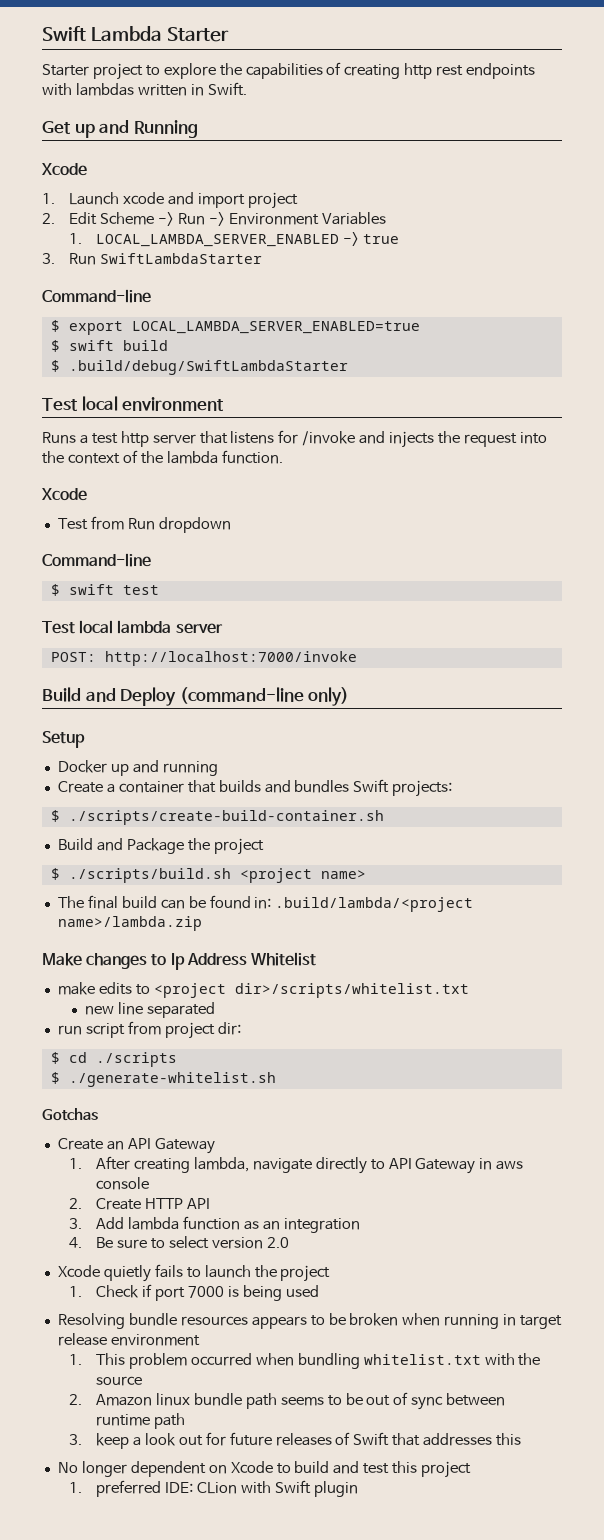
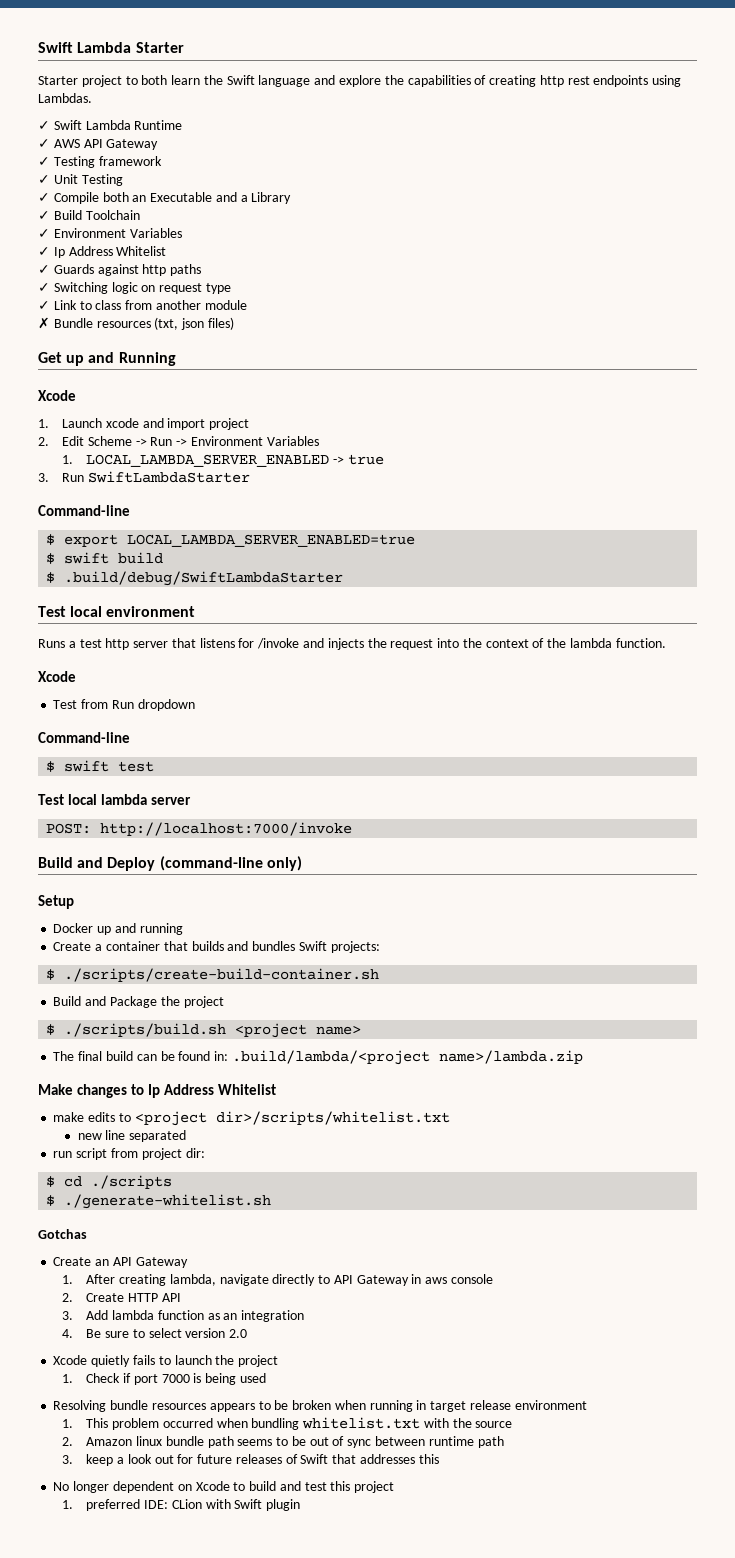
(160, 70) none -> [141,75,336,87] both learn the Swift language and
[42,82,247,96] with lambdas written in Swift. -> [652,75,682,87] [38,93,92,103] [38,120,183,130] [38,139,159,150] [38,156,162,168] [38,174,123,186] [38,192,292,204] [38,210,140,220] [38,228,182,238] [38,246,167,258] [38,264,202,276] [38,282,231,294] [38,300,247,310] [38,317,234,330] using Lambdas. // ✓ Swift Lambda Runtime // ✓ AWS API Gateway // ✓ Testing framework // ✓ Unit Testing // ✓ Compile both an Executable and a Library // ✓ Build Toolchain // ✓ Environment Variables // ✓ Ip Address Whitelist // ✓ Guards against http paths // ✓ Switching logic on request type // ✓ Link to class from another module // ✗ Bundle resources (txt, json files)

